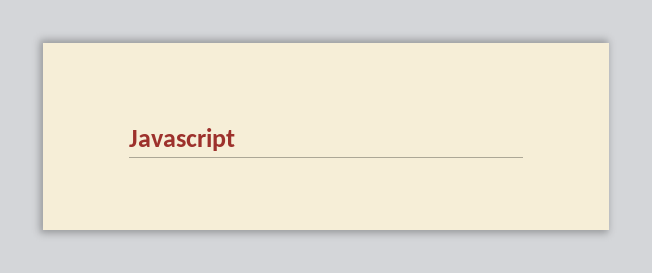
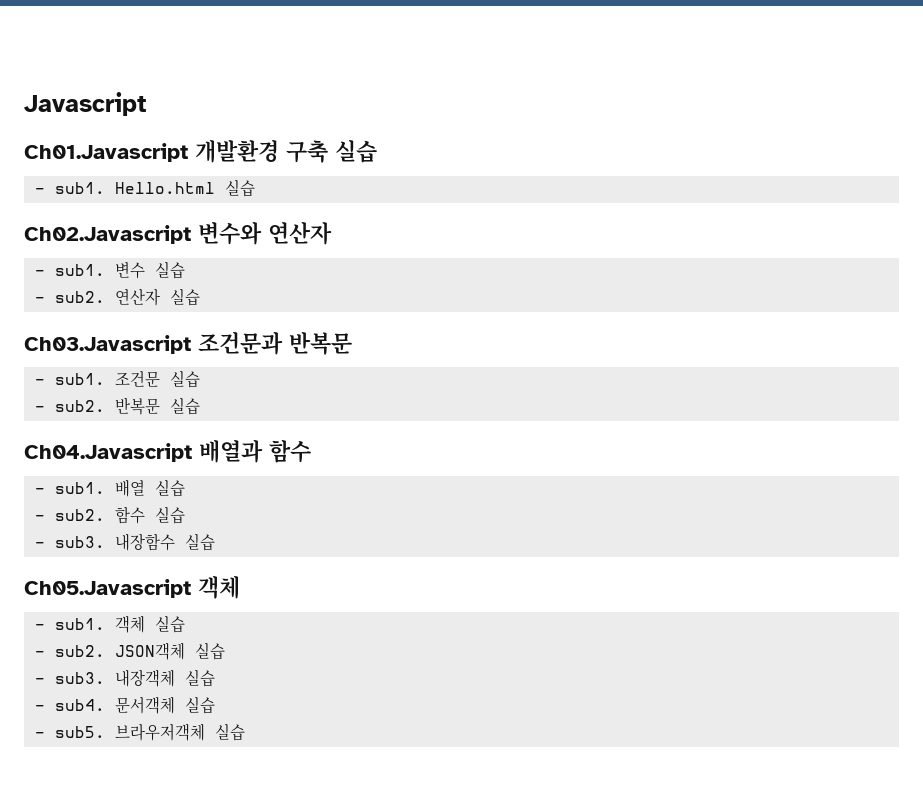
(235, 139) none -> [24,140,377,163] [34,179,255,197] [24,222,332,245] [34,261,185,279] [34,288,200,306] [24,331,352,355] [34,370,200,388] [34,397,200,415] [24,440,311,463] [34,479,185,497] [34,506,185,524] [34,533,215,551] [24,576,240,599] [34,615,185,633] [34,642,225,660] [34,669,215,687] [34,696,215,714] [34,723,245,741] // Ch01.Javascript 개발환경 구축 실습 // - sub1. Hello.html 실습 // Ch02.Javascript 변수와 연산자 // - sub1. 변수 실습 // - sub2. 연산자 실습 // Ch03.Javascript 조건문과 반복문 // - sub1. 조건문 실습 // - sub2. 반복문 실습 // Ch04.Javascript 배열과 함수 // - sub1. 배열 실습 // - sub2. 함수 실습 // - sub3. 내장함수 실습 // Ch05.Javascript 객체 // - sub1. 객체 실습 // - sub2. JSON객체 실습 // - sub3. 내장객체 실습 // - sub4. 문서객체 실습 // - sub5. 브라우저객체 실습

